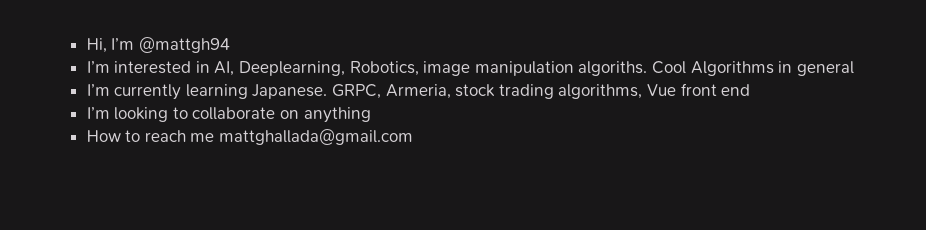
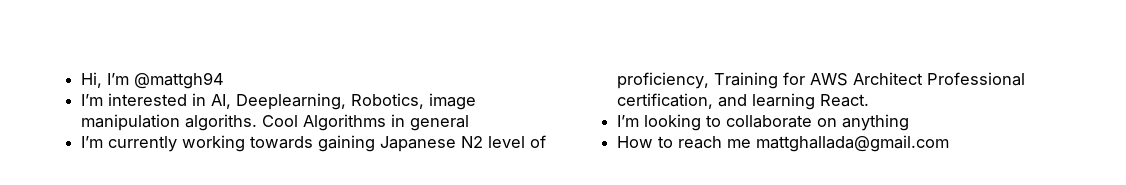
[185,83,751,99] learning Japanese. GRPC, Armeria, stock trading algorithms, Vue front end -> [182,135,547,152] [617,72,1026,89] [617,93,870,110] working towards gaining Japanese N2 level of proficiency, Training for AWS Architect Professional certification, and learning React.

